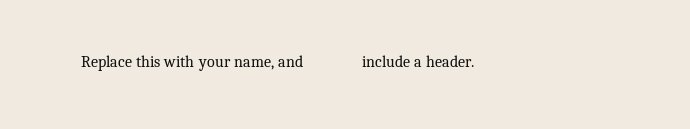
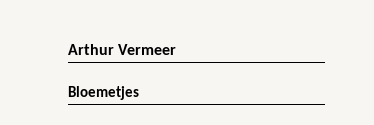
[81,55,475,71] Replace this with your name, and include a header. -> [68,44,177,55] [68,86,139,100] Arthur Vermeer // Bloemetjes

